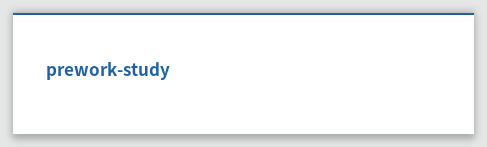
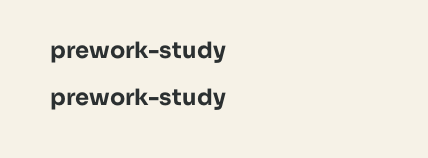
[46,61,170,80] prework-study -> [50,41,226,63] [50,88,226,110] prework-study // prework-study

